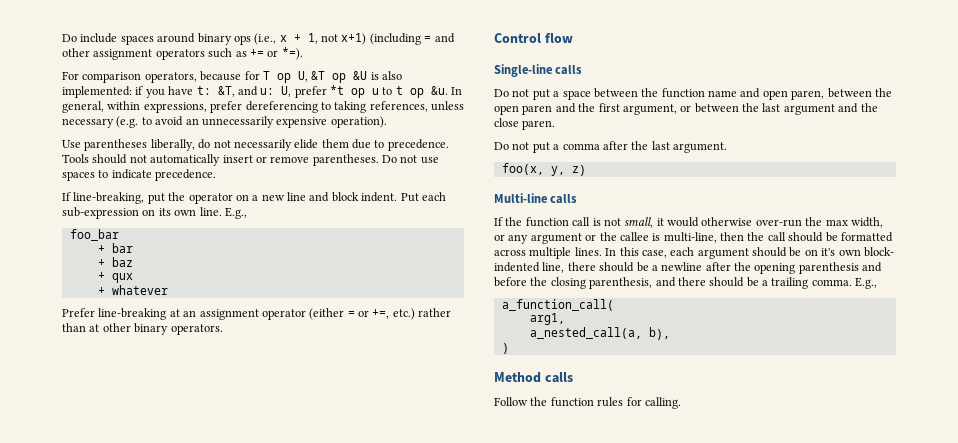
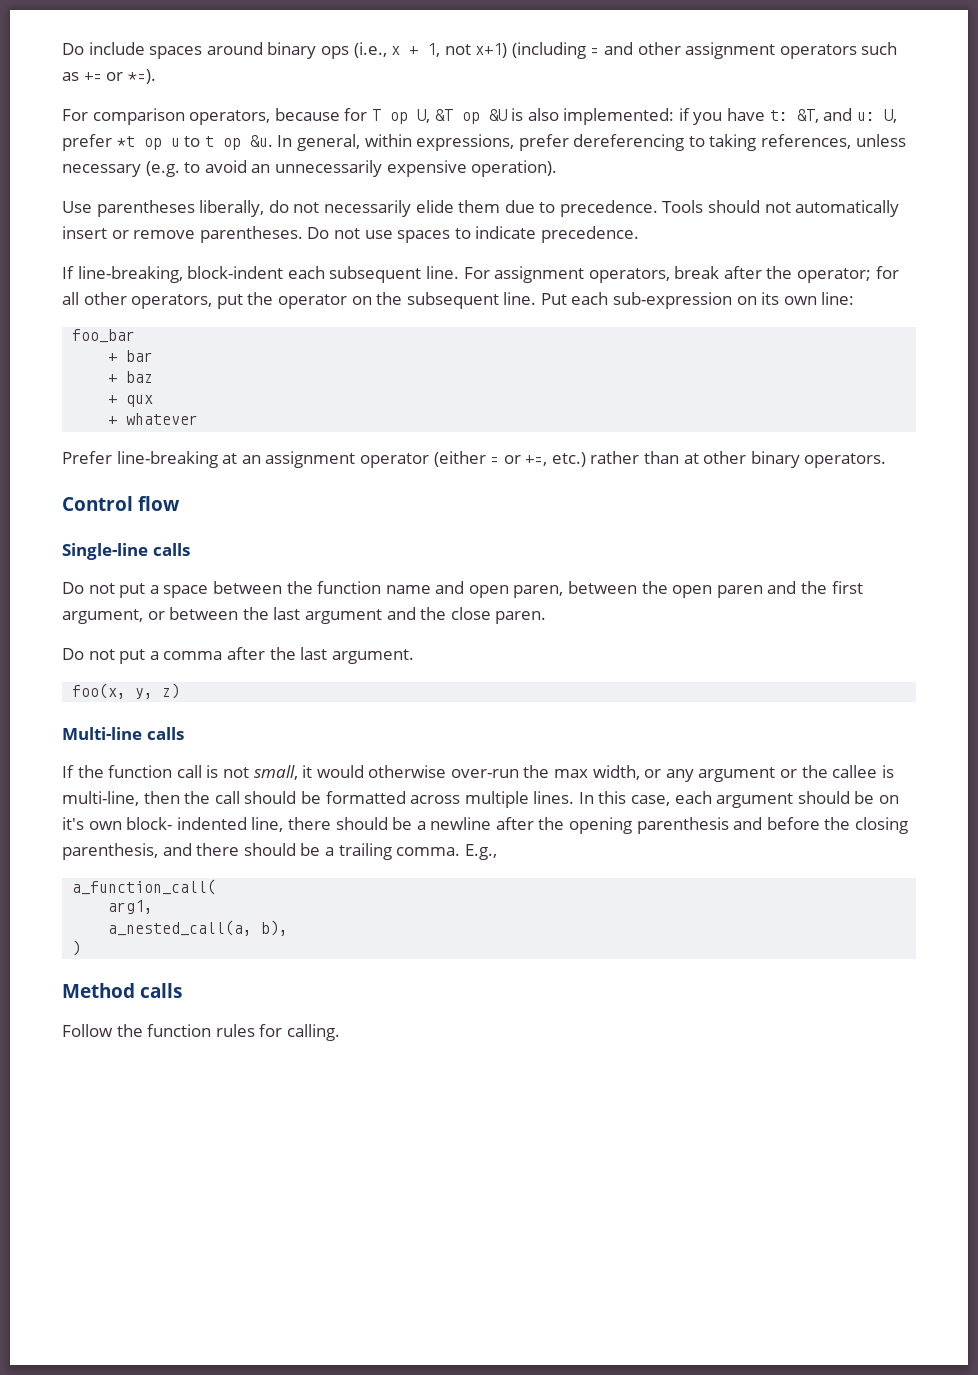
[147,192,398,204] put the operator on a new line and block indent. -> [187,266,899,283] [62,292,537,309] block-indent each subsequent line. For assignment operators, break after the operator; for all other operators, put the operator on the subsequent line.
[199,207,247,219] line. E.g., -> [821,292,855,305] line:

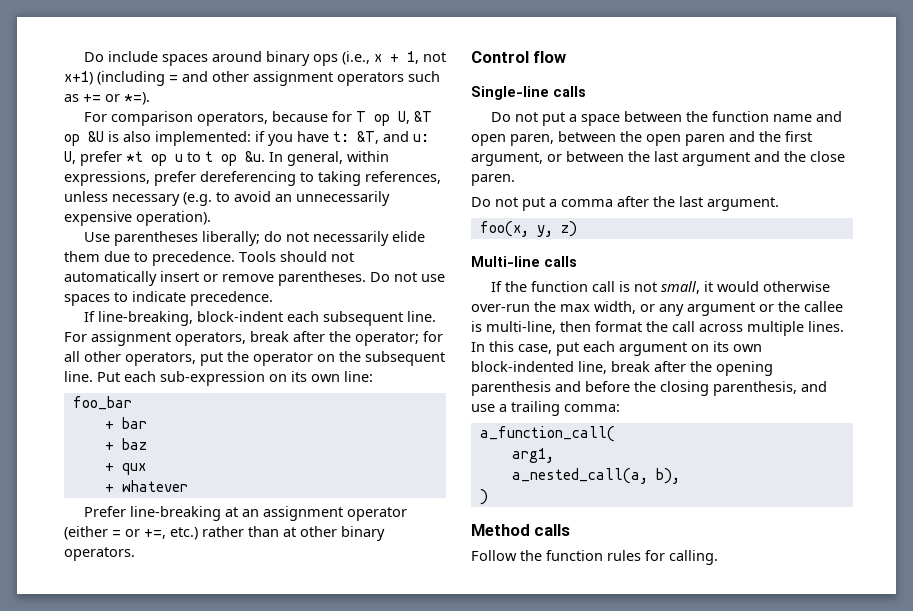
[199,200,265,217] liberally, -> [201,231,260,246] liberally;
(180, 797) none -> [595,321,642,332] format
[244,791,406,804] should be formatted -> (695, 326) none
(671, 800) none -> [556,342,579,356] put
[797,791,900,804] [62,817,492,832] should be on it's own block- indented line, there should be a newline -> [691,341,762,352] [471,361,650,374] on its own block-indented line, break
[196,843,497,860] there should be a trailing comma. E.g., -> [471,401,620,416] use a trailing comma:

